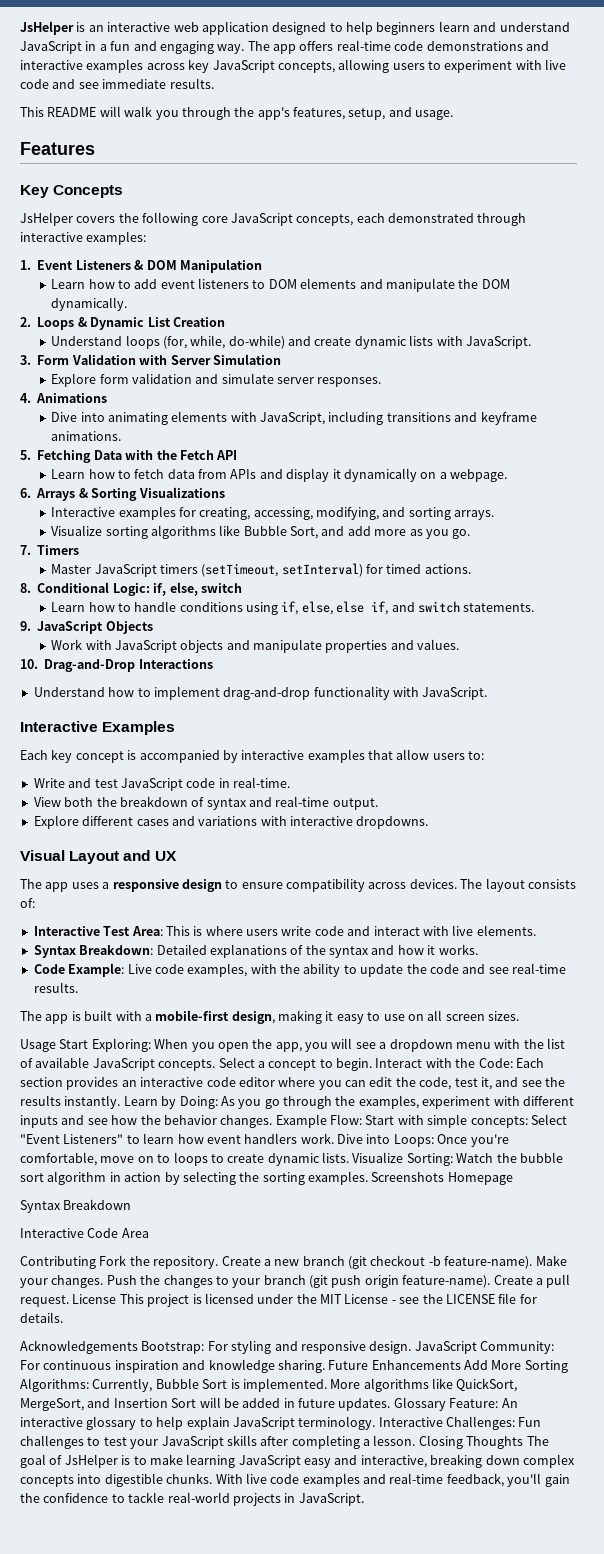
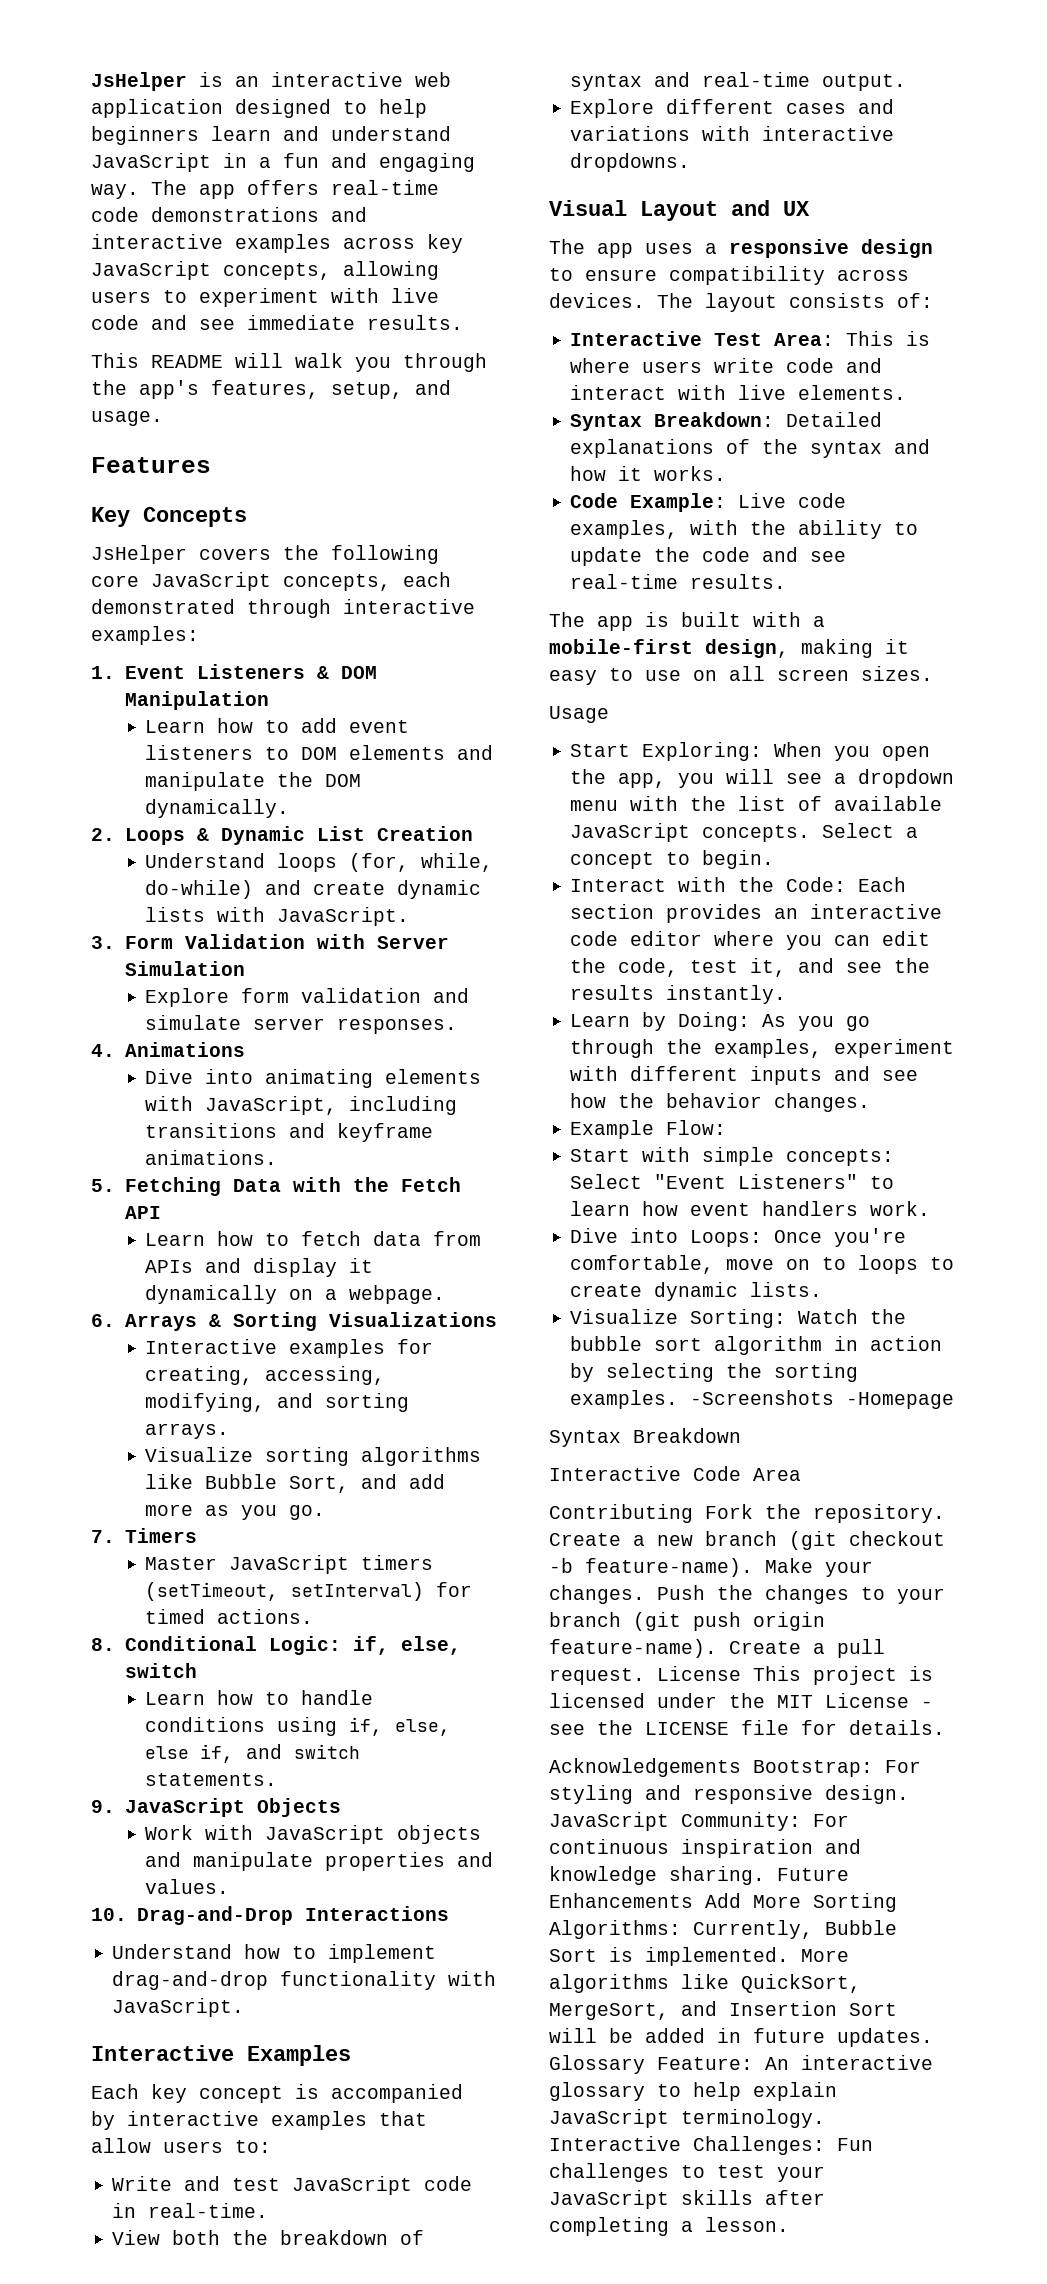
(56, 1045) none -> (609, 714) //
(372, 1064) none -> (775, 859) //
(121, 1102) none -> (787, 994) //
(273, 1121) none -> (871, 1102) //
(362, 1119) none -> (727, 1127) //
(334, 1138) none -> (931, 1208) //
(349, 1157) none -> (823, 1289) //
[371,1172,513,1185] Screenshots Homepage -> [690,1390,955,1409] -Screenshots -Homepage
[418,1435,549,1449] [20,1454,575,1468] [20,1473,570,1487] [20,1492,364,1506] Closing Thoughts The goal of JsHelper is to make learning JavaScript easy and interactive, breaking down complex concepts into digestible chunks. With live code examples and real-time feedback, you'll gain the confidence to tackle real-world projects in JavaScript. -> (789, 2224) none

